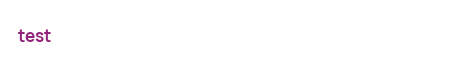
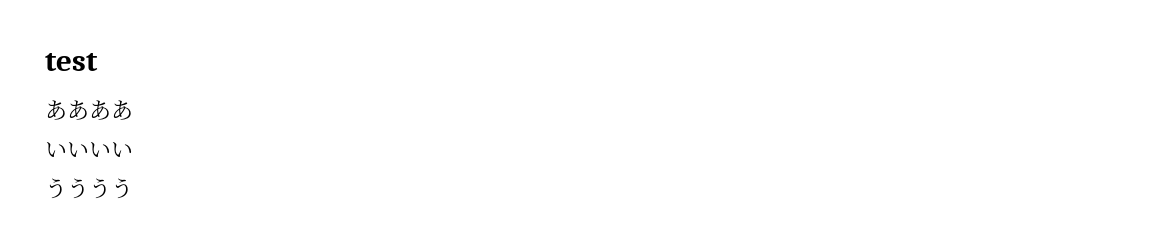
(51, 35) none -> [45,100,133,120] [45,142,133,158] [45,178,133,199] // ああああ // いいいい // うううう

